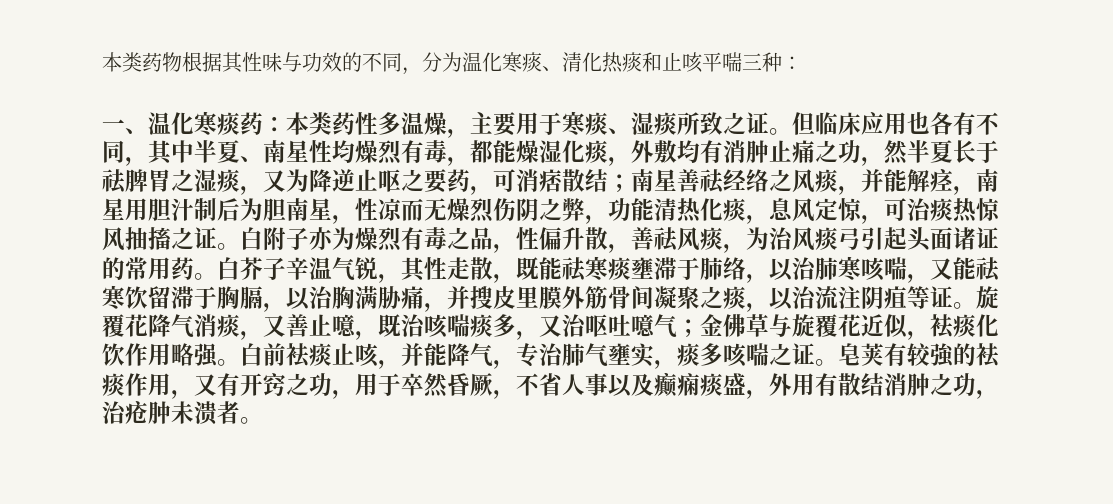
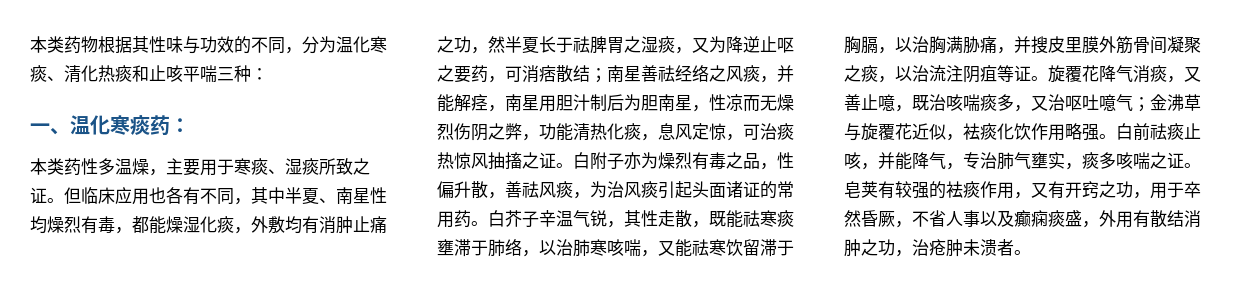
(286, 124) none -> (190, 125) //
[838,227,861,250] 弓 -> (658, 189) none
[723,314,746,337] 佛 -> [1167,94,1184,111] 沸
[286,343,310,368] 袪 -> [1150,123,1167,140] 祛
[930,343,954,368] 強 -> [912,182,929,199] 强

